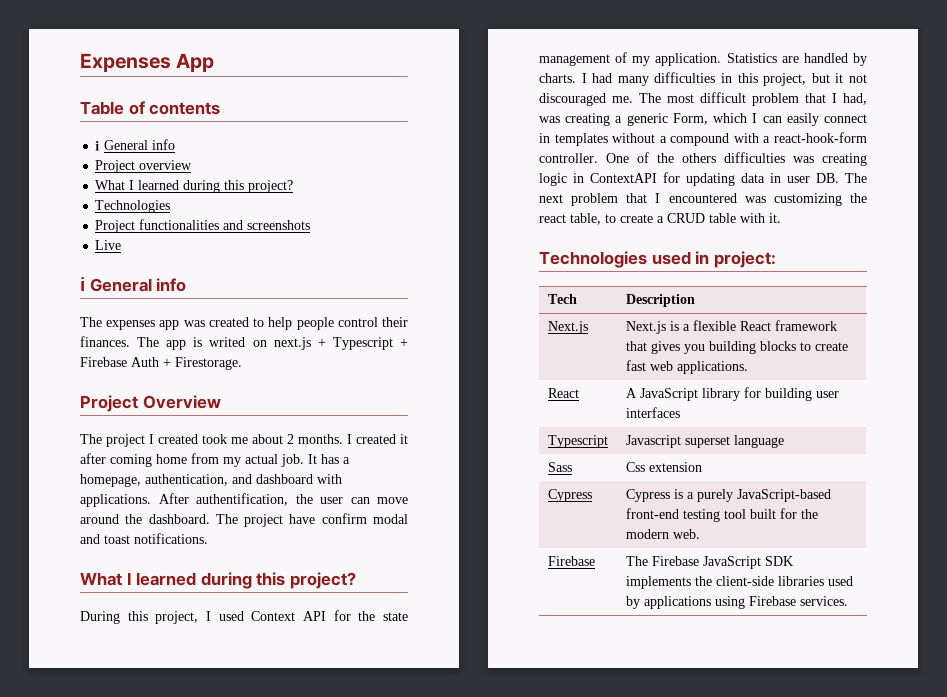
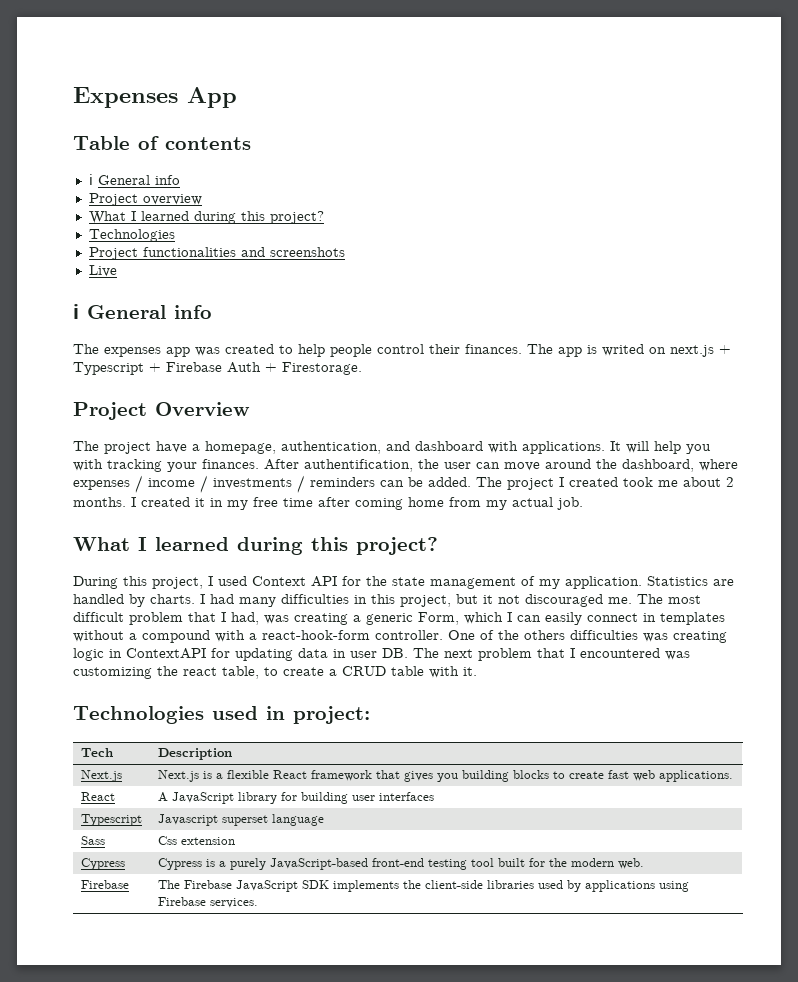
(145, 440) none -> [156,441,711,454] [73,459,738,472] [73,475,554,493] have a homepage, authentication, and dashboard with applications. It will help you with tracking your finances. After authentification, the user can move around the dashboard, where expenses / income / investments / reminders can be added. The project
(408, 439) none -> [210,497,313,510] in my free time
[308,454,350,464] [80,474,342,487] [80,493,408,507] [80,513,408,527] [80,533,208,544] It has a homepage, authentication, and dashboard with applications. After authentification, the user can move around the dashboard. The project have confirm modal and toast notifications. -> (583, 503) none

